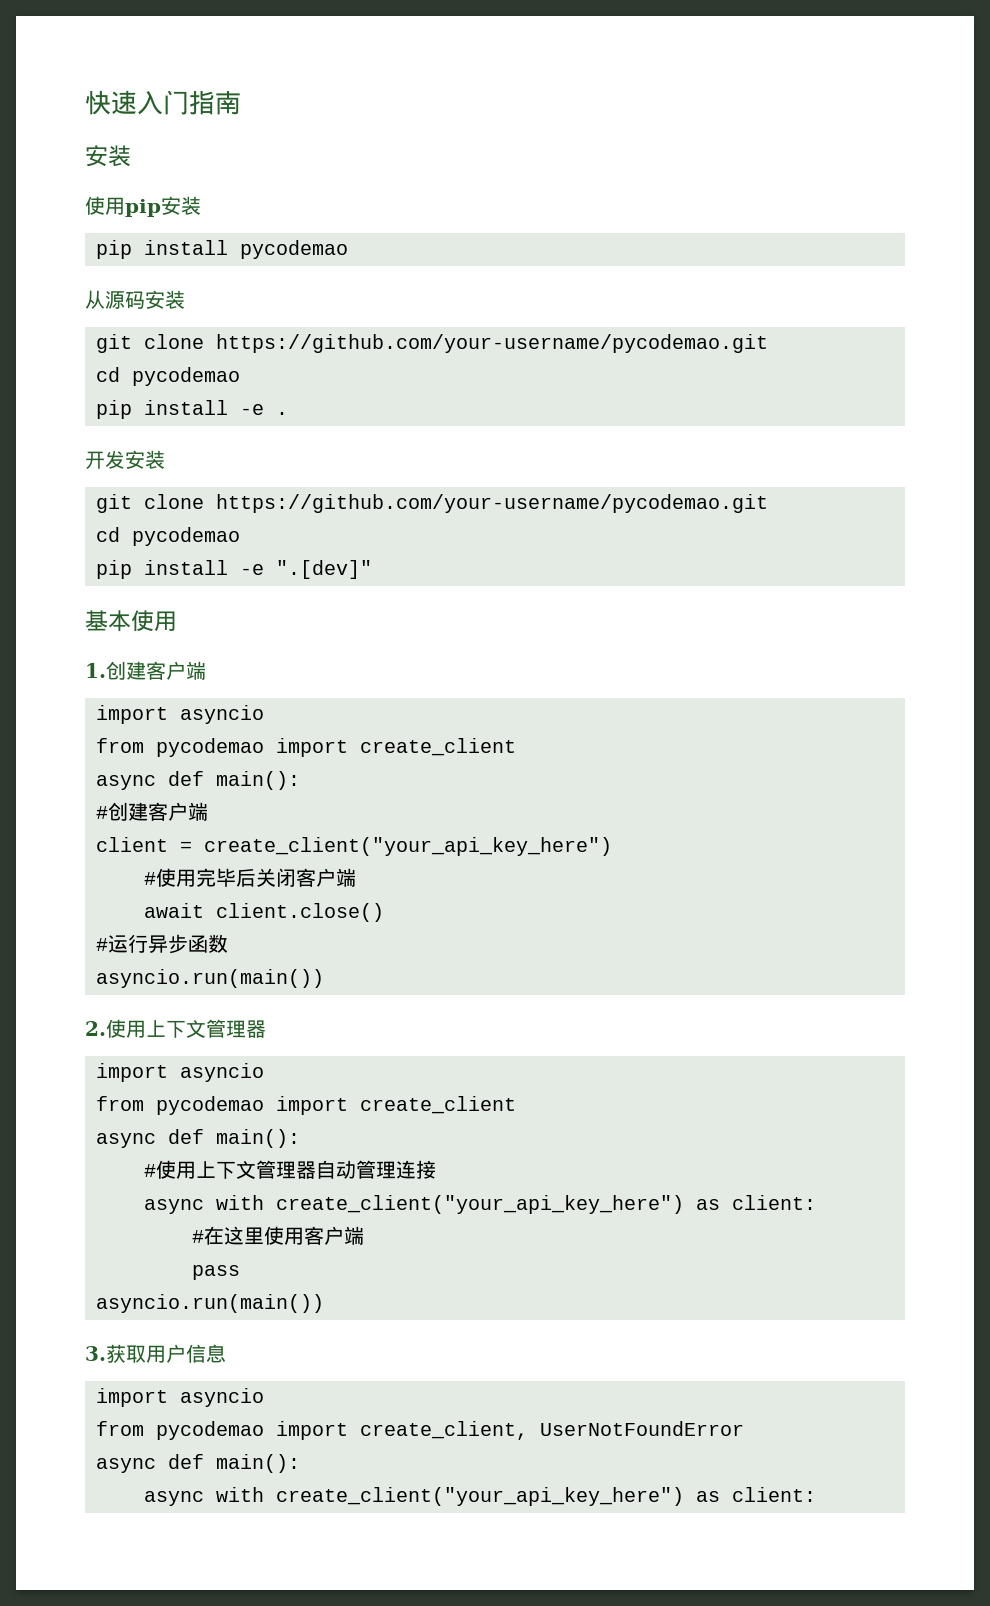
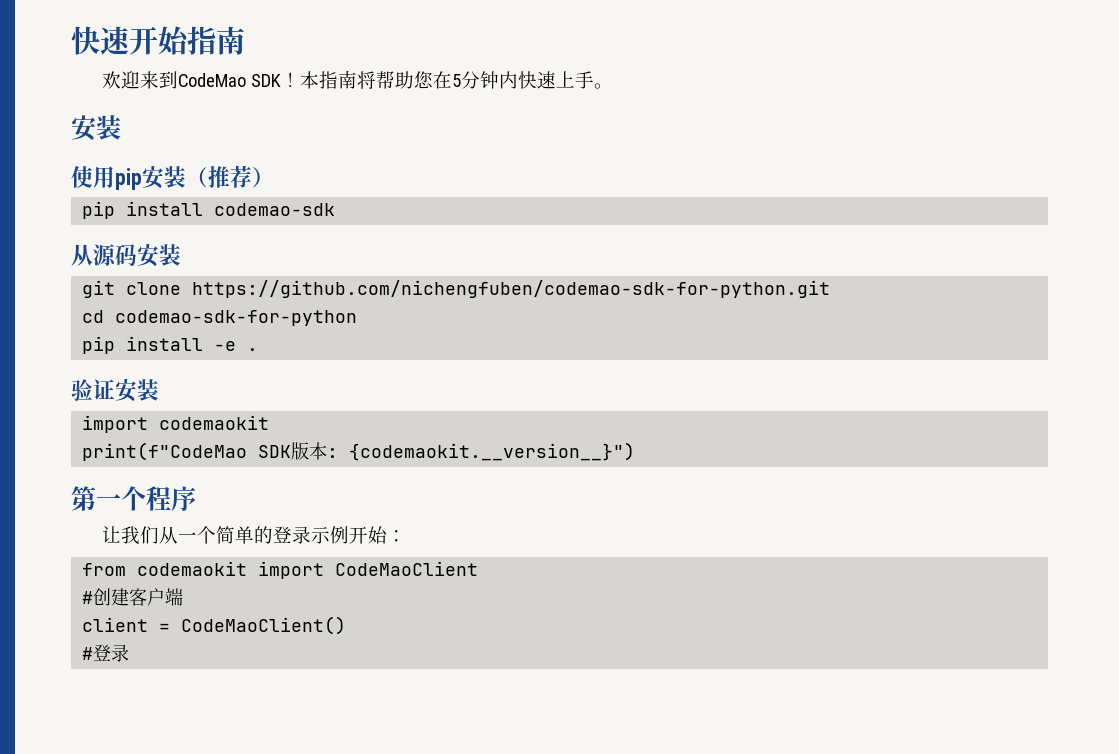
[85,90,241,115] 快速入门指南 -> [71,26,245,55] [101,70,613,89] 快速开始指南 // 欢迎来到CodeMao SDK！本指南将帮助您在5分钟内快速上手。
[95,240,348,259] // pip install pycodemao -> [186,165,274,188] [82,201,336,219] （推荐） // pip install codemao-sdk
[215,334,768,353] [95,367,240,386] https://github.com/your-username/pycodemao.git // cd pycodemao -> [192,280,831,298] [82,310,358,326] https://github.com/nichengfuben/codemao-sdk-for-python.git // cd codemao-sdk-for-python
[85,450,165,469] [95,494,768,513] [95,527,240,546] [95,560,372,579] [85,610,177,632] [85,661,206,680] [95,705,264,724] [95,738,516,757] [95,771,300,790] 开发安装 // git clone https://github.com/your-username/pycodemao.git // cd pycodemao // pip install -e ".[dev]" // 基本使用 // 1.创建客户端 // import asyncio // from pycodemao import create_client // async def main(): -> [71,379,159,402] [82,415,270,433] [82,442,636,461] [71,486,196,511] [101,526,406,544] [82,561,479,579] 验证安装 // import codemaokit // print(f"CodeMao SDK版本: {codemaokit.__version__}") // 第一个程序 // 让我们从一个简单的登录示例开始： // from codemaokit import CodeMaoClient
[203,837,612,856] [143,868,356,887] [143,903,384,922] [95,934,228,954] [95,969,324,988] [85,1019,266,1038] [95,1063,264,1082] [95,1096,516,1115] [95,1129,300,1148] [143,1160,436,1179] [143,1195,816,1214] [191,1226,364,1245] [191,1265,240,1280] [95,1294,324,1313] [85,1344,226,1363] [95,1388,264,1407] [95,1421,744,1440] [95,1454,300,1473] [143,1487,816,1506] create_client("your_api_key_here") // #使用完毕后关闭客户端 // await client.close() // #运行异步函数 // asyncio.run(main()) // 2.使用上下文管理器 // import asyncio // from pycodemao import create_client // async def main(): // #使用上下文管理器自动管理连接 // async with create_client("your_api_key_here") as client: // #在这里使用客户端 // pass // asyncio.run(main()) // 3.获取用户信息 // import asyncio // from pycodemao import create_client, UserNotFoundError // async def main(): // async with create_client("your_api_key_here") as client: -> [181,616,347,635] [82,644,130,662] CodeMaoClient() // #登录

